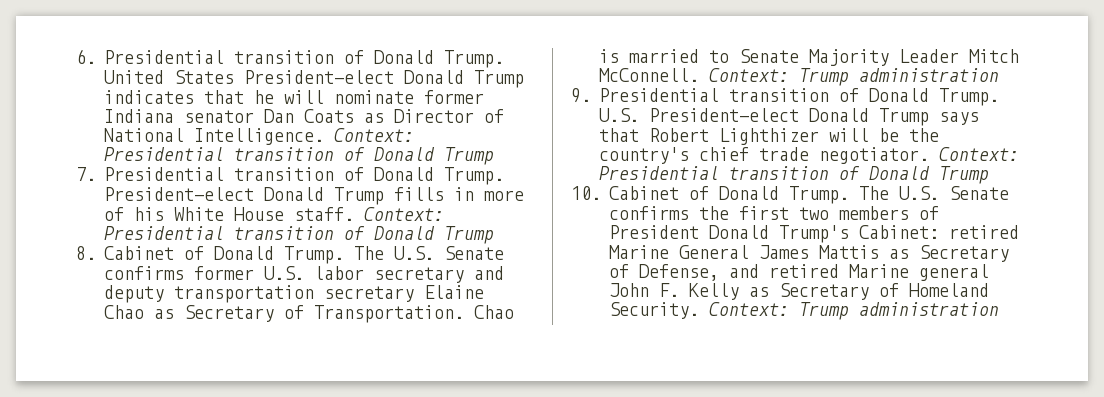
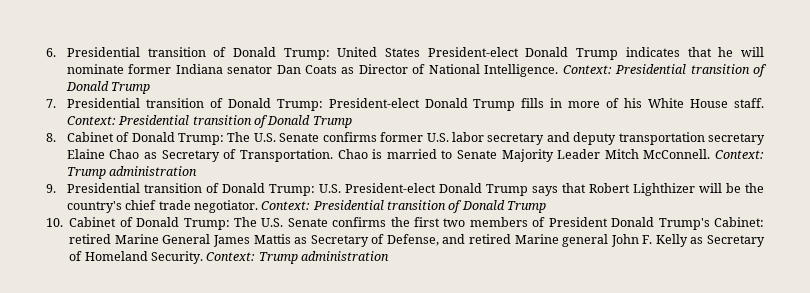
[443,50,504,68] Trump. -> [283,48,330,60] Trump:
[443,167,504,185] Trump. -> [276,99,323,111] Trump:
[283,246,344,264] Trump. -> [178,133,225,145] Trump:
[938,88,999,106] Trump. -> [268,184,315,196] Trump:
[788,186,849,204] Trump. -> [183,218,230,230] Trump:

